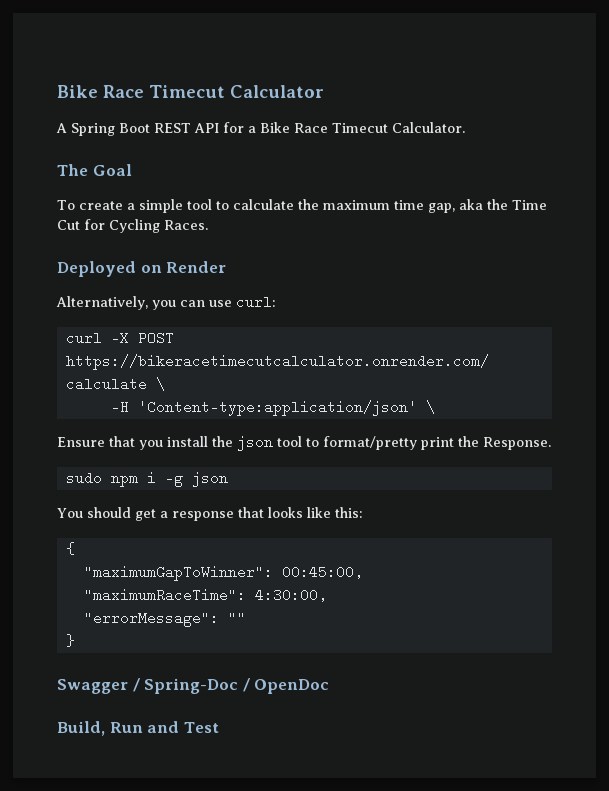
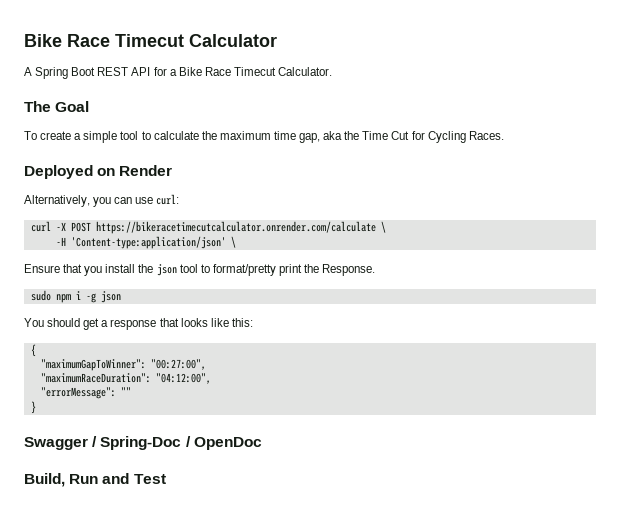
[281,565,363,579] [83,588,327,602] 00:45:00, // "maximumRaceTime": 4:30:00, -> [150,359,206,370] [40,373,211,384] "00:27:00", // "maximumRaceDuration": "04:12:00",

